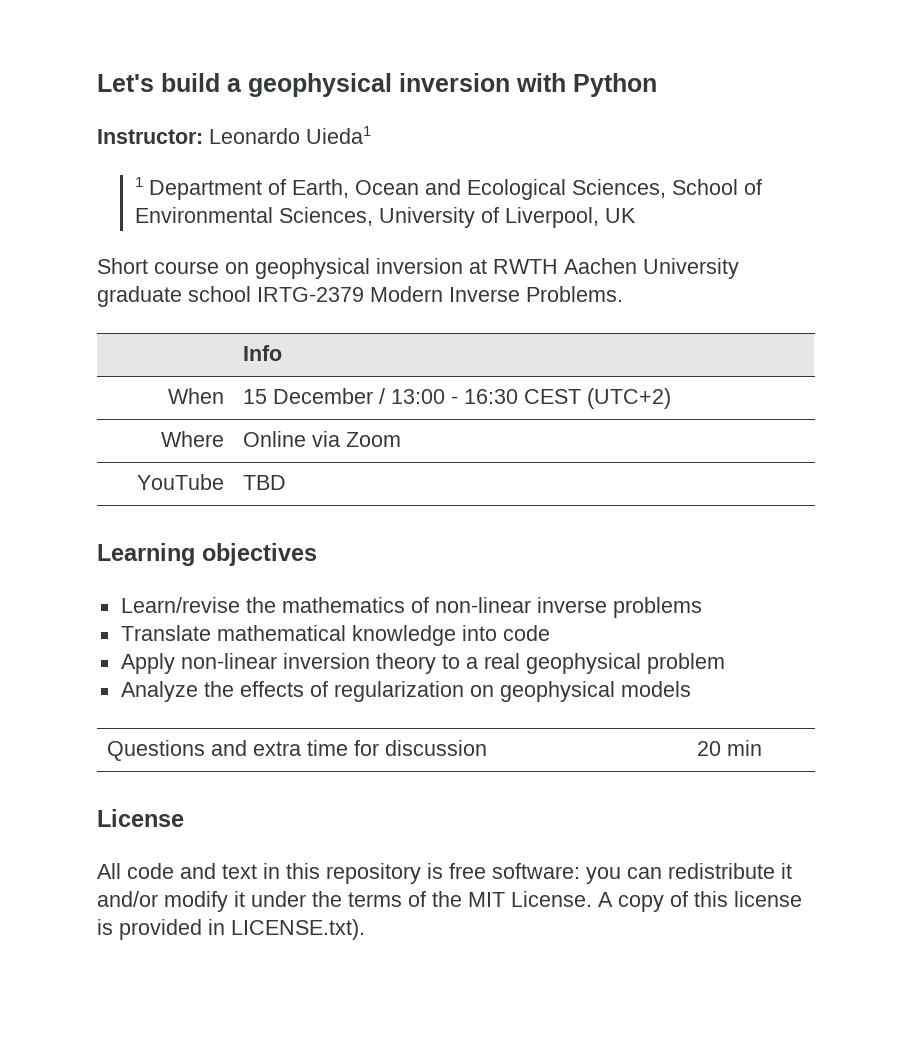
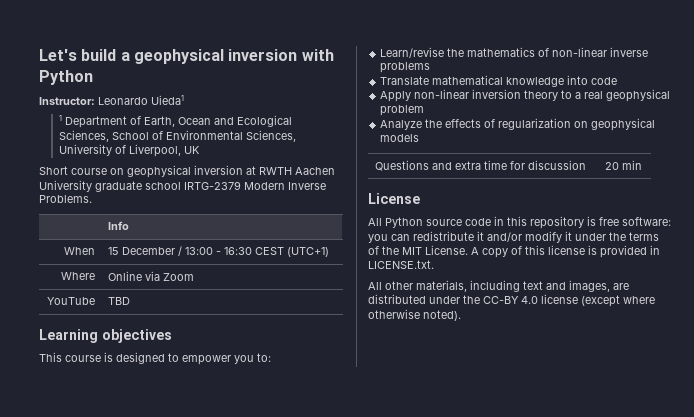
[586,388,671,409] (UTC+2) -> [286,247,329,257] (UTC+1)
(317, 554) none -> [39,352,271,365] // This course is designed to empower you to:
[127,863,257,879] code and text -> [385,217,491,228] Python source code
[231,919,365,940] LICENSE.txt). -> [368,260,434,269] [368,280,629,292] [368,294,655,307] [368,309,461,321] LICENSE.txt. // All other materials, including text and images, are distributed under the CC-BY 4.0 license (except where otherwise noted).

